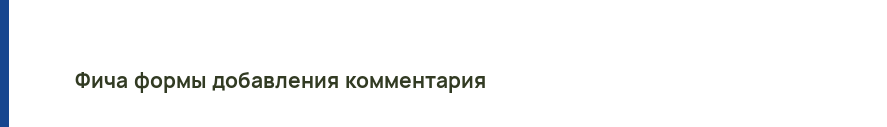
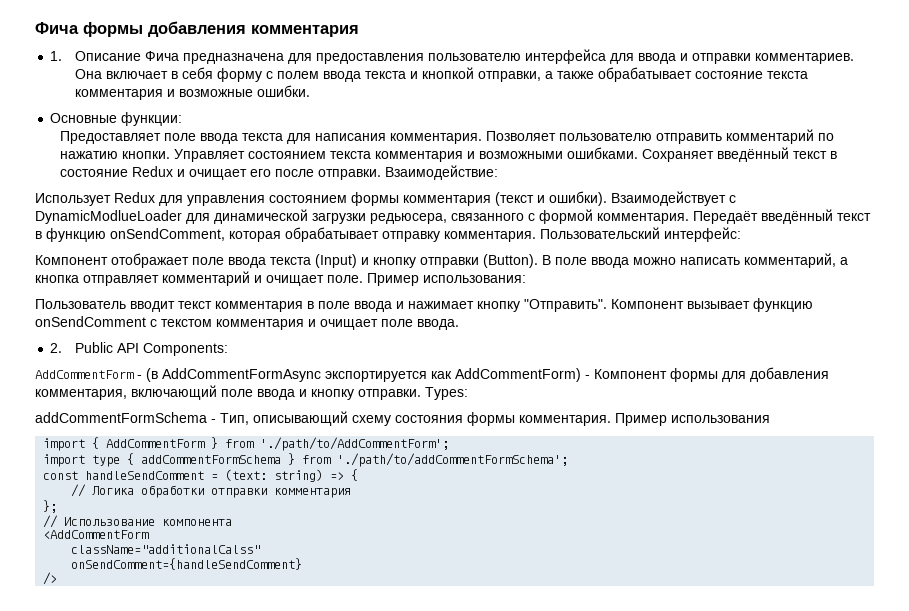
(487, 84) none -> [50,49,855,64] [75,67,809,82] [75,85,311,100] [50,112,183,126] [60,129,835,144] [60,147,838,162] [60,165,499,180] [35,191,736,206] [35,209,871,224] [35,227,741,242] [35,253,848,268] [35,271,526,286] [35,298,813,312] [35,316,459,330] [50,342,229,356] [35,367,829,382] [35,385,468,400] [35,411,770,426] [43,437,450,451] [43,453,569,467] [43,469,359,482] [71,484,352,498] [43,500,58,513] [43,515,233,528] [43,530,150,539] [71,544,261,554] [71,558,303,570] [43,572,58,585] // 1. Описание Фича предназначена для предоставления пользователю интерфейса для ввода и отправки комментариев. Она включает в себя форму с полем ввода текста и кнопкой отправки, а также обрабатывает состояние текста комментария и возможные ошибки. // Основные функции: // Предоставляет поле ввода текста для написания комментария. Позволяет пользователю отправить комментарий по нажатию кнопки. Управляет состоянием текста комментария и возможными ошибками. Сохраняет введённый текст в состояние Redux и очищает его после отправки. Взаимодействие: // Использует Redux для управления состоянием формы комментария (текст и ошибки). Взаимодействует с DynamicModlueLoader для динамической загрузки редьюсера, связанного с формой комментария. Передаёт введённый текст в функцию onSendComment, которая обрабатывает отправку комментария. Пользовательский интерфейс: // Компонент отображает поле ввода текста (Input) и кнопку отправки (Button). В поле ввода можно написать комментарий, а кнопка отправляет комментарий и очищает поле. Пример использования: // Пользователь вводит текст комментария в поле ввода и нажимает кнопку "Отправить". Компонент вызывает функцию onSendComment с текстом комментария и очищает поле ввода. // 2. Public API Components: // AddCommentForm - (в AddCommentFormAsync экспортируется как AddCommentForm) - Компонент формы для добавления комментария, включающий поле ввода и кнопку отправки. Types: // addCommentFormSchema - Тип, описывающий схему состояния формы комментария. Пример использования // import { AddCommentForm } from './path/to/AddCommentForm'; // import type { addCommentFormSchema } from './path/to/addCommentFormSchema'; // const handleSendComment = (text: string) => { // // Логика обработки отправки комментария // }; // // Использование компонента // <AddCommentForm // className="additionalCalss" // onSendComment={handleSendComment} // />

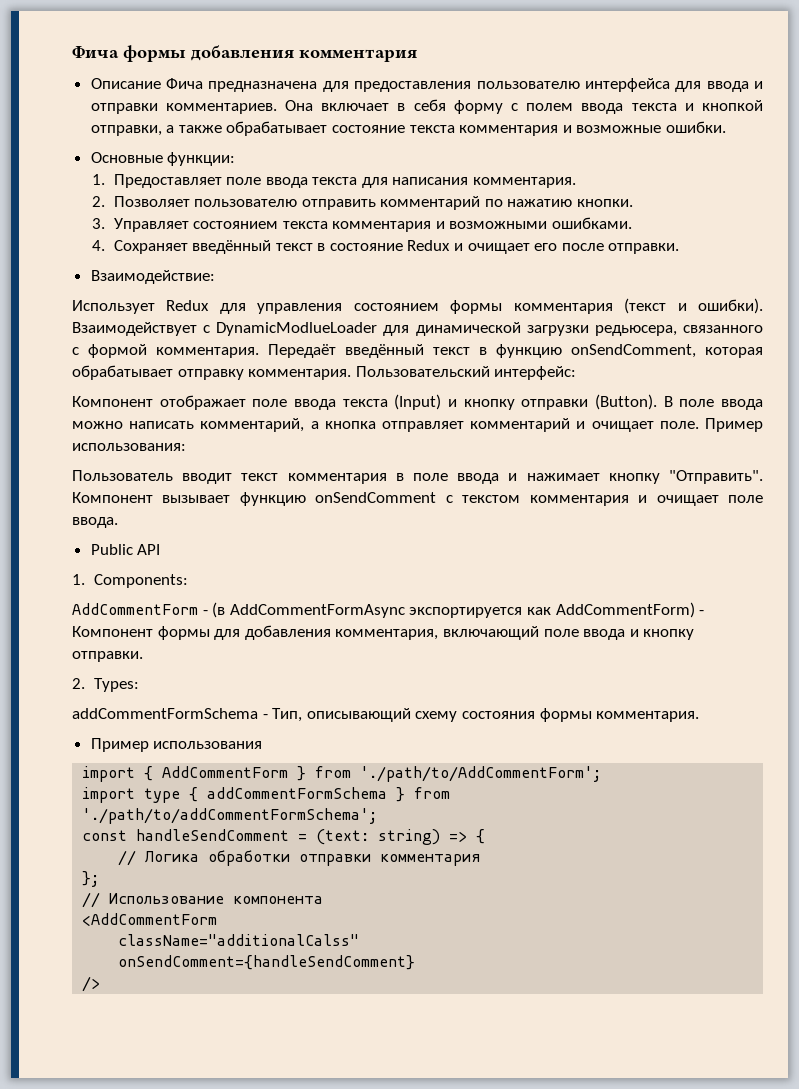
[50,51,63,61] 1. -> (418, 55) none
(183, 119) none -> [92,174,106,185] 1.
(483, 138) none -> [92,196,106,207] // 2.
(171, 155) none -> [92,218,106,229] // 3.
(639, 153) none -> [92,240,106,251] // 4.
(382, 174) none -> (680, 248) //
[50,343,63,353] 2. -> (118, 522) none
(140, 348) none -> [72,574,85,585] // 1.
(421, 394) none -> [72,678,85,689] // 2.
(611, 420) none -> (700, 716) //

